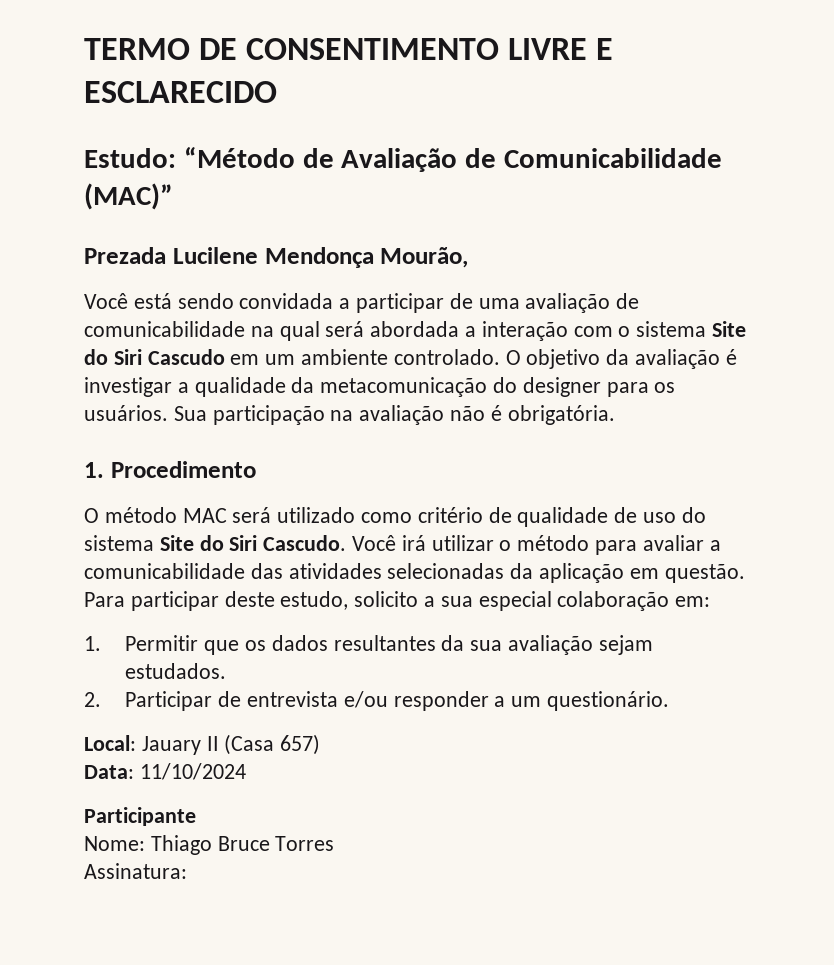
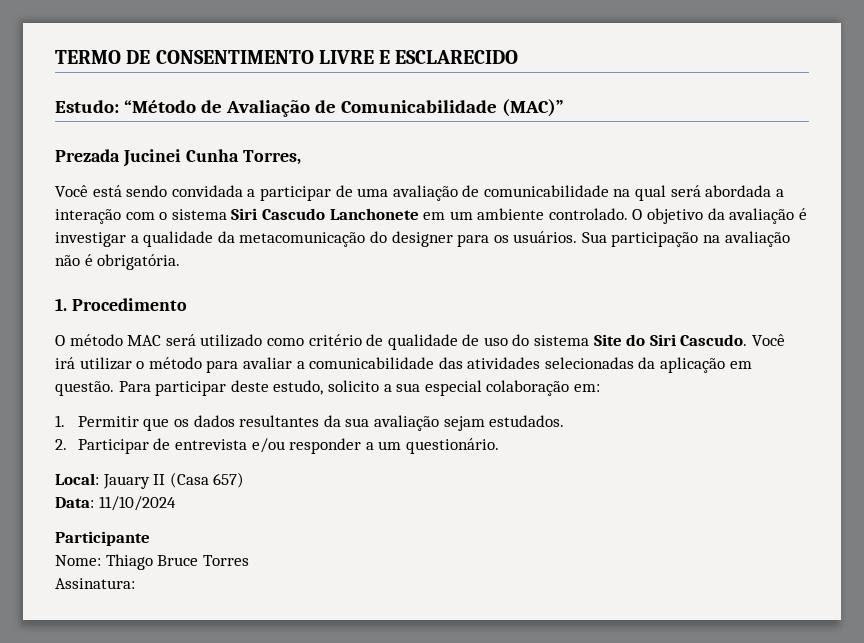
[172,247,469,268] Lucilene Mendonça Mourão, -> [122,149,301,167] Jucinei Cunha Torres,
[712,321,747,337] [84,349,108,365] Site do -> (227, 214) none
(225, 357) none -> [329,208,419,220] Lanchonete

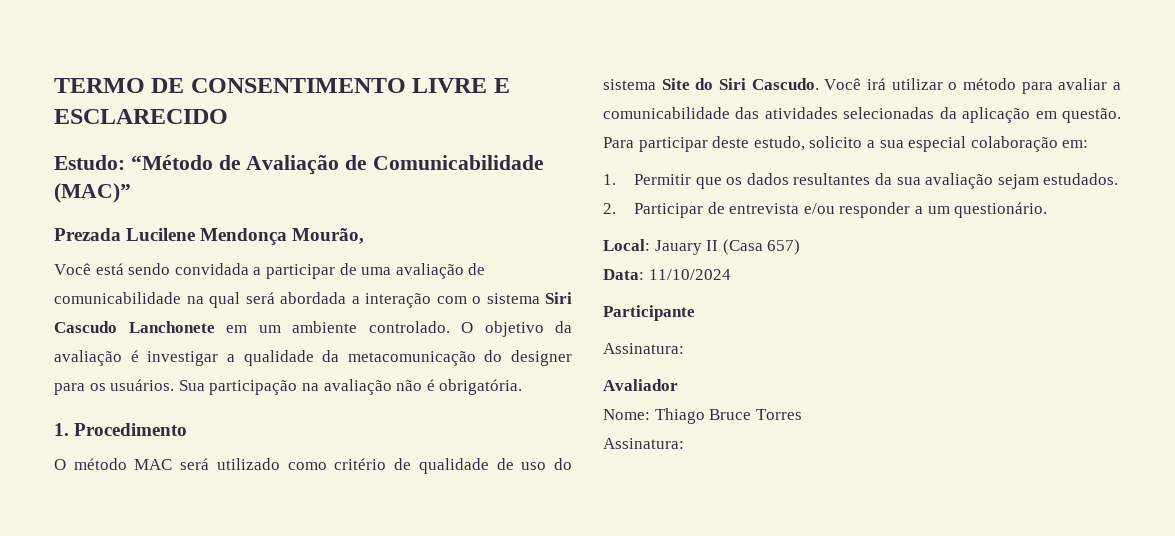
[122,149,301,167] Jucinei Cunha Torres, -> [126,228,365,245] Lucilene Mendonça Mourão,
(150, 538) none -> [603,343,684,354] [603,379,678,391] // Assinatura: // Avaliador

